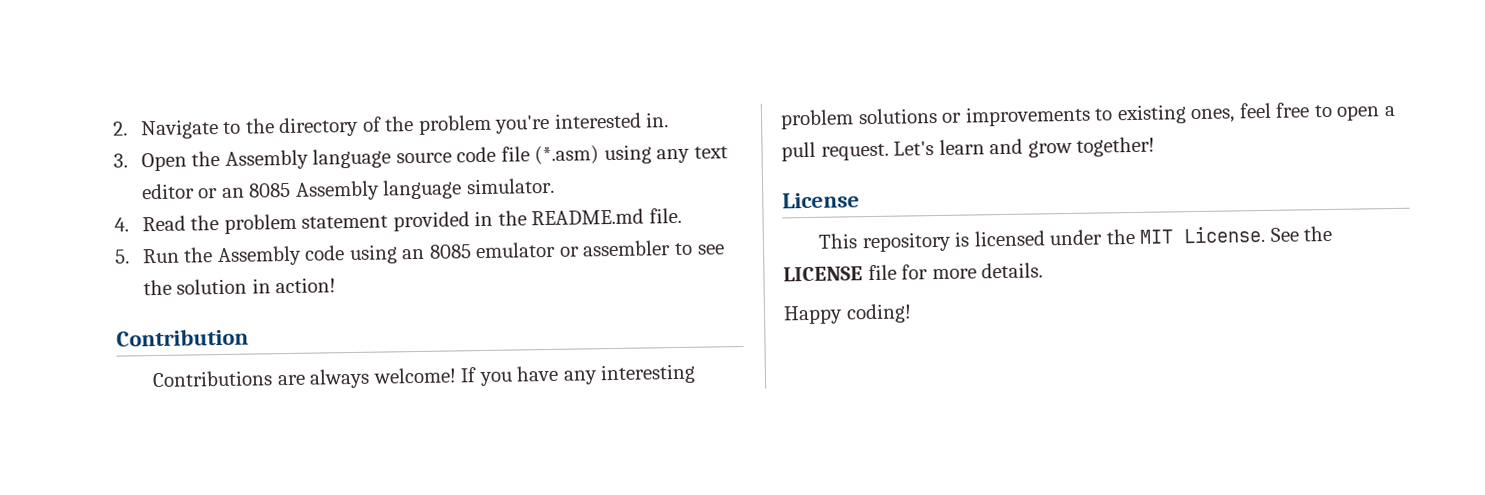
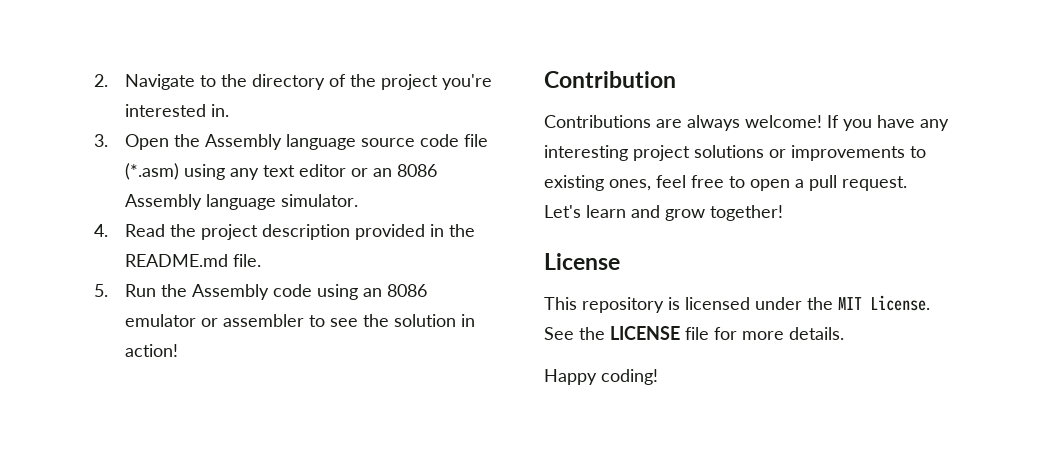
[417,114,492,135] problem -> [381,74,439,90] project
[248,182,292,198] 8085 -> [397,164,438,177] 8086
[223,213,389,234] problem statement -> [201,224,351,240] project description
[428,244,472,259] 8085 -> [387,284,428,297] 8086
[780,109,854,130] problem -> [633,145,690,161] project

